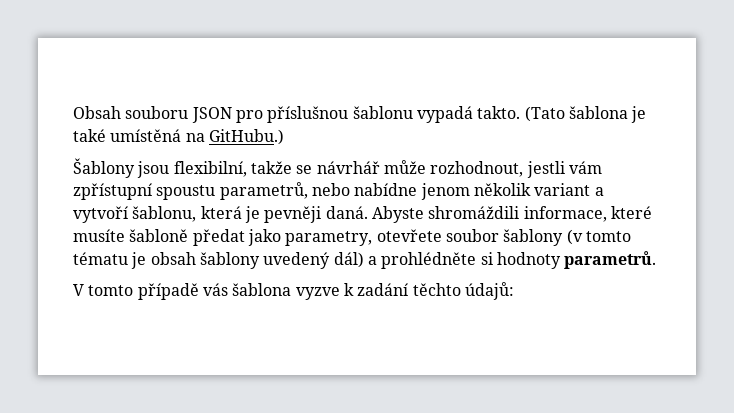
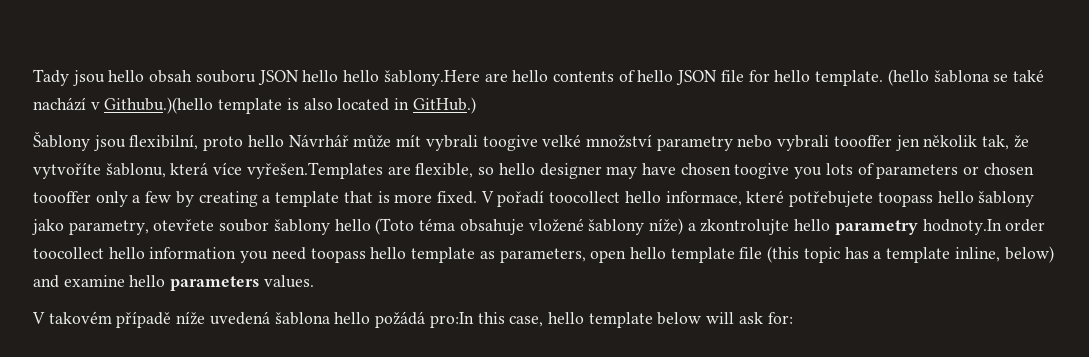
[73,106,647,123] [73,129,284,145] [73,158,602,178] [73,182,604,200] [73,206,652,223] [73,229,245,246] Obsah souboru JSON pro příslušnou šablonu vypadá takto. (Tato šablona je také umístěná na GitHubu.) // Šablony jsou flexibilní, takže se návrhář může rozhodnout, jestli vám zpřístupní spoustu parametrů, nebo nabídne jenom několik variant a vytvoří šablonu, která je pevněji daná. Abyste shromáždili informace, které musíte šabloně předat -> [33,69,1044,86] [33,97,476,114] [33,132,1029,151] [33,162,1034,179] [33,190,1035,207] Tady jsou hello obsah souboru JSON hello hello šablony.Here are hello contents of hello JSON file for hello template. (hello šablona se také nachází v Githubu.)(hello template is also located in GitHub.) // Šablony jsou flexibilní, proto hello Návrhář může mít vybrali toogive velké množství parametry nebo vybrali toooffer jen několik tak, že vytvoříte šablonu, která více vyřešen.Templates are flexible, so hello designer may have chosen toogive you lots of parameters or chosen toooffer only a few by creating a template that is more fixed. V pořadí toocollect hello informace, které potřebujete toopass hello šablony
[566,229,631,245] [73,251,657,269] [73,282,514,300] (v tomto tématu je obsah šablony uvedený dál) a prohlédněte si hodnoty parametrů. // V tomto případě vás šablona vyzve k zadání těchto údajů: -> [334,218,1046,235] [33,246,1054,263] [33,275,314,291] [32,311,793,328] hello (Toto téma obsahuje vložené šablony níže) a zkontrolujte hello parametry hodnoty.In order toocollect hello information you need toopass hello template as parameters, open hello template file (this topic has a template inline, below) and examine hello parameters values. // V takovém případě níže uvedená šablona hello požádá pro:In this case, hello template below will ask for:

